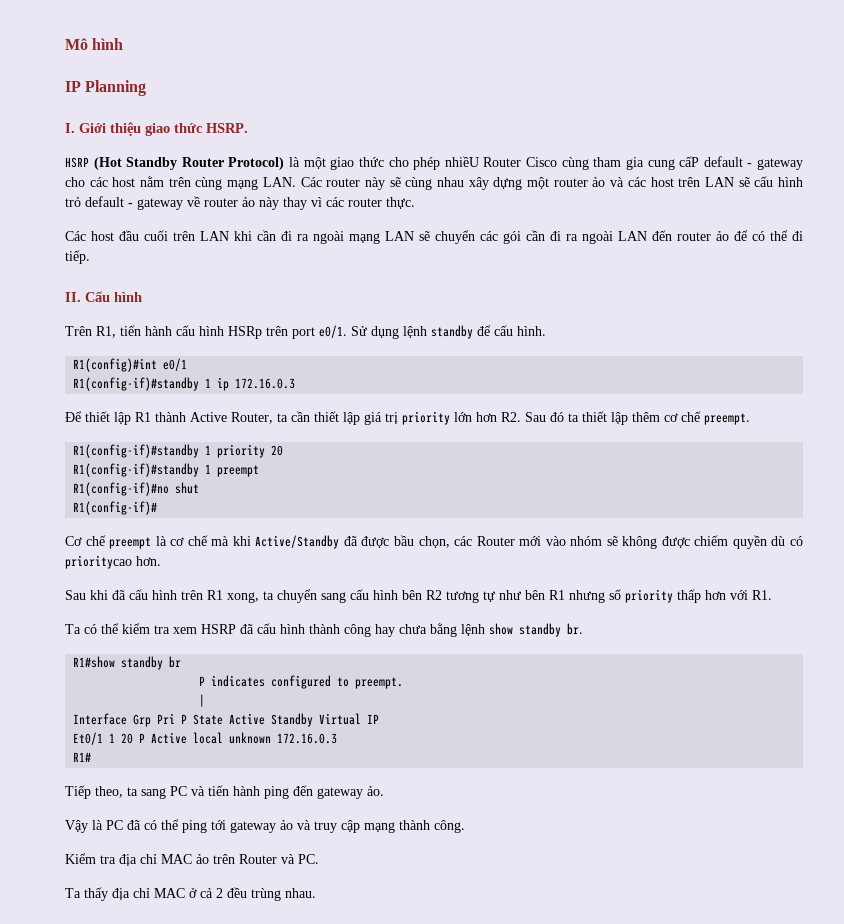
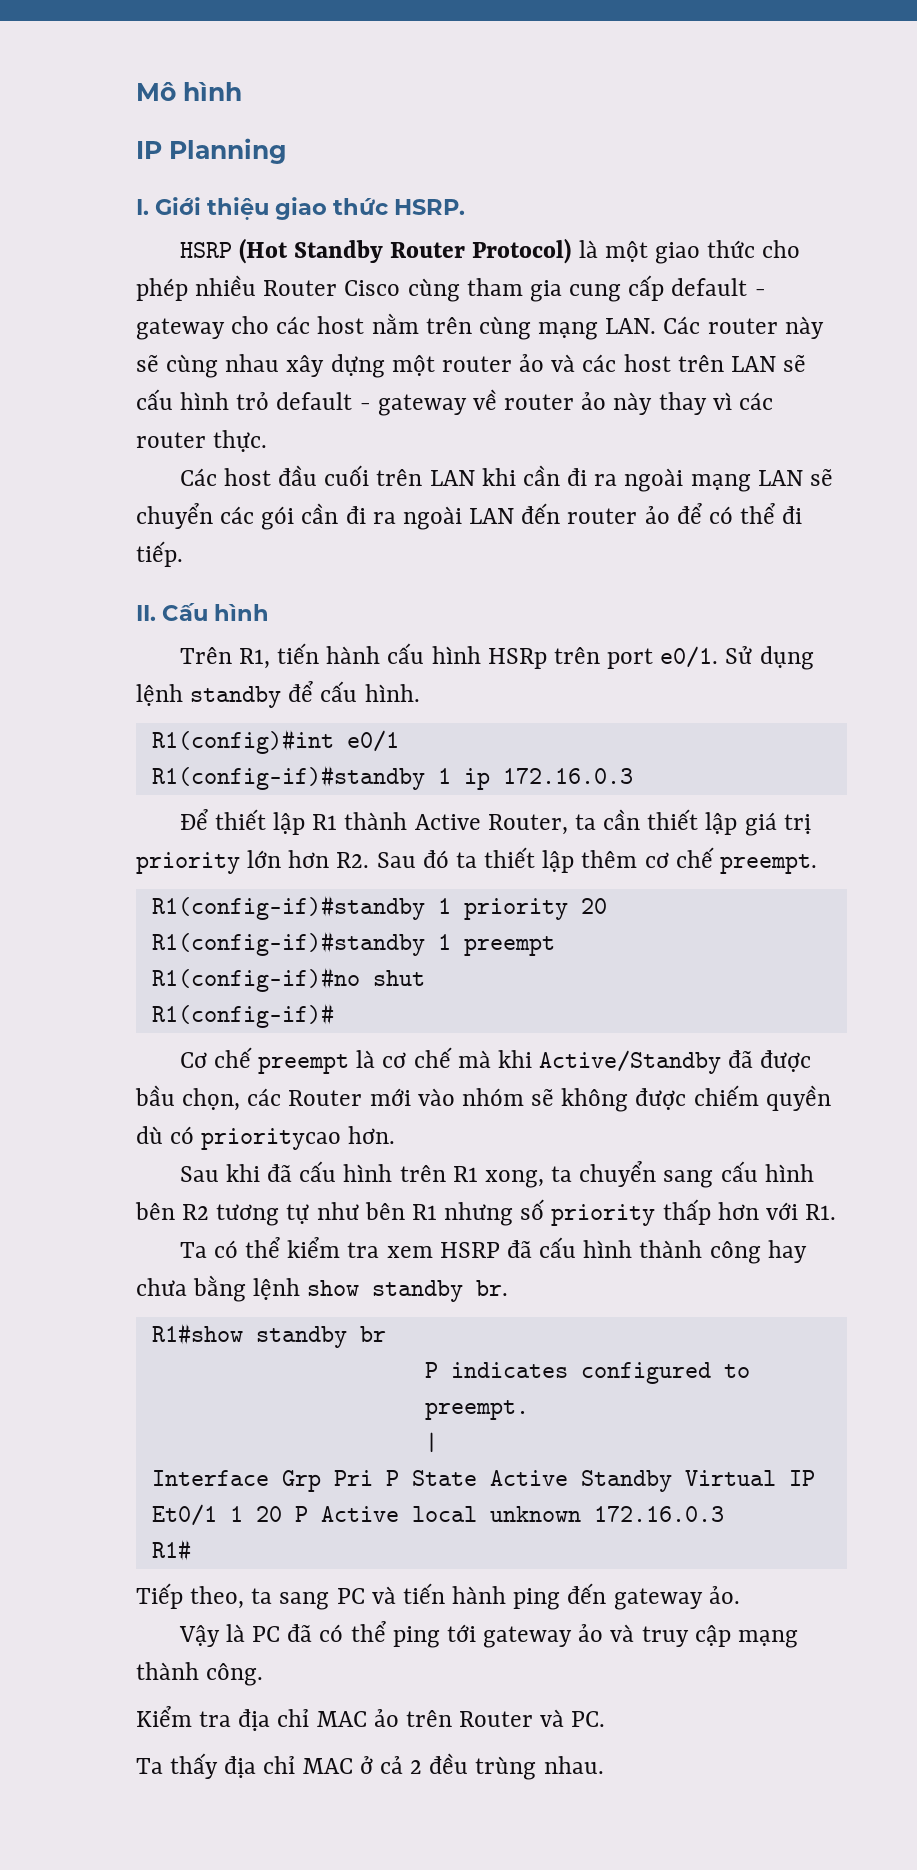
[444,156,479,167] nhiềU -> [195,275,257,296] nhiều
[679,156,700,167] cấP -> [628,275,665,301] cấp

